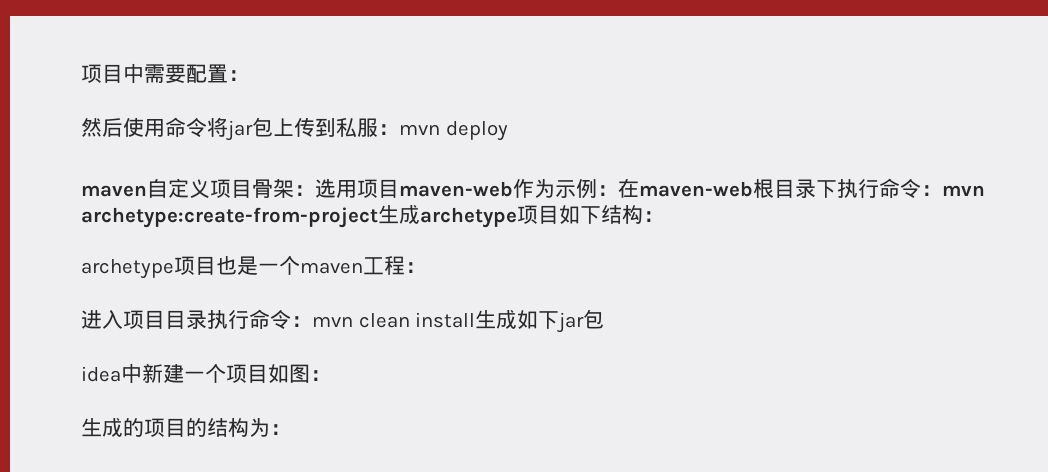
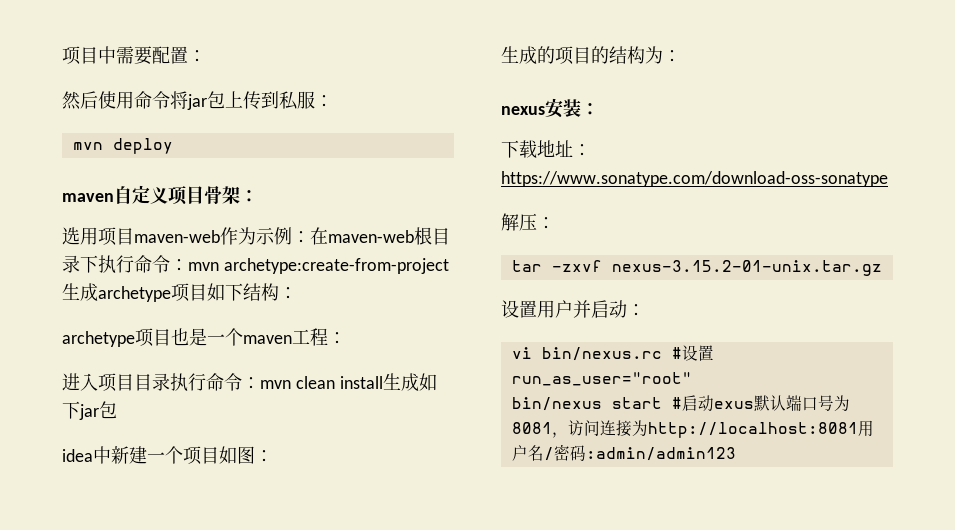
(399, 129) none -> (333, 101) //
(315, 190) none -> (258, 196) //
(291, 429) none -> [501,98,599,118] [501,140,591,158] [501,171,888,187] [501,213,555,231] [511,260,882,276] [501,300,645,318] [511,345,714,361] [511,372,692,386] [511,395,850,412] [511,420,874,438] [511,444,736,461] // nexus安装： // 下载地址：https://www.sonatype.com/download-oss-sonatype // 解压： // tar -zxvf nexus-3.15.2-01-unix.tar.gz // 设置用户并启动： // vi bin/nexus.rc #设置run_as_user="root" // bin/nexus start #启动exus默认端口号为8081，访问连接为http://localhost:8081用户名/密码:admin/admin123

